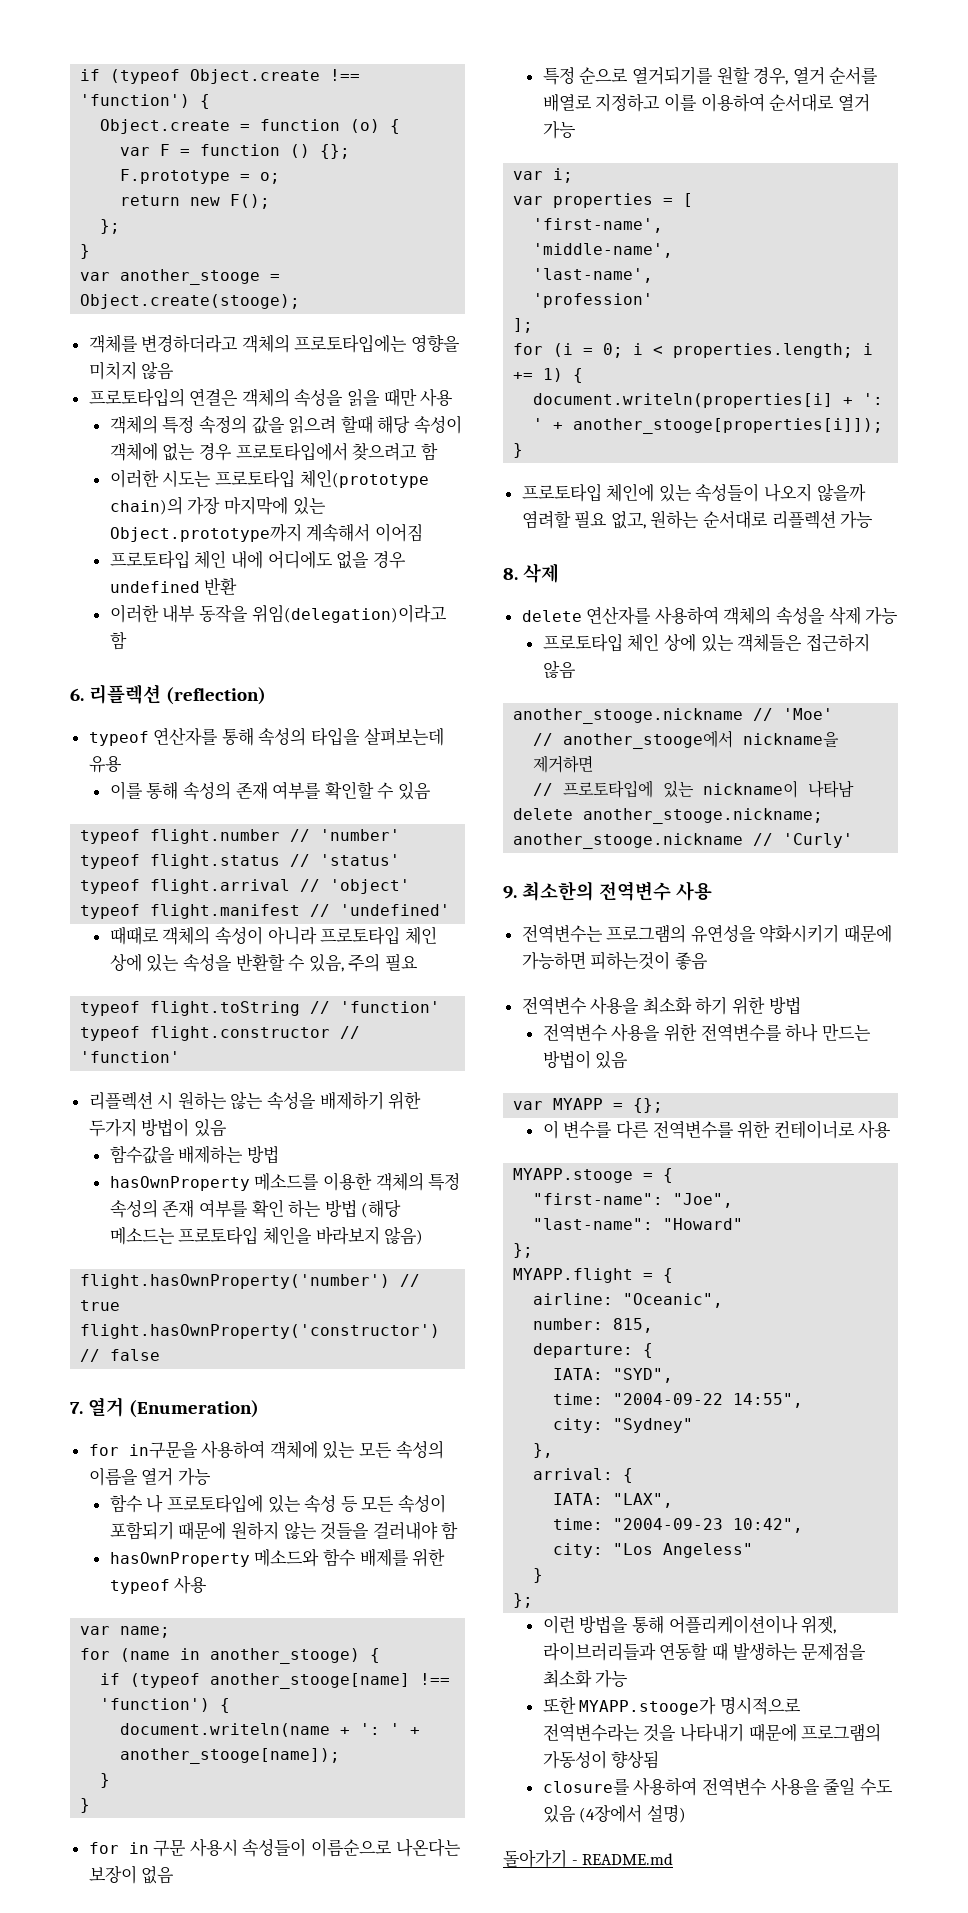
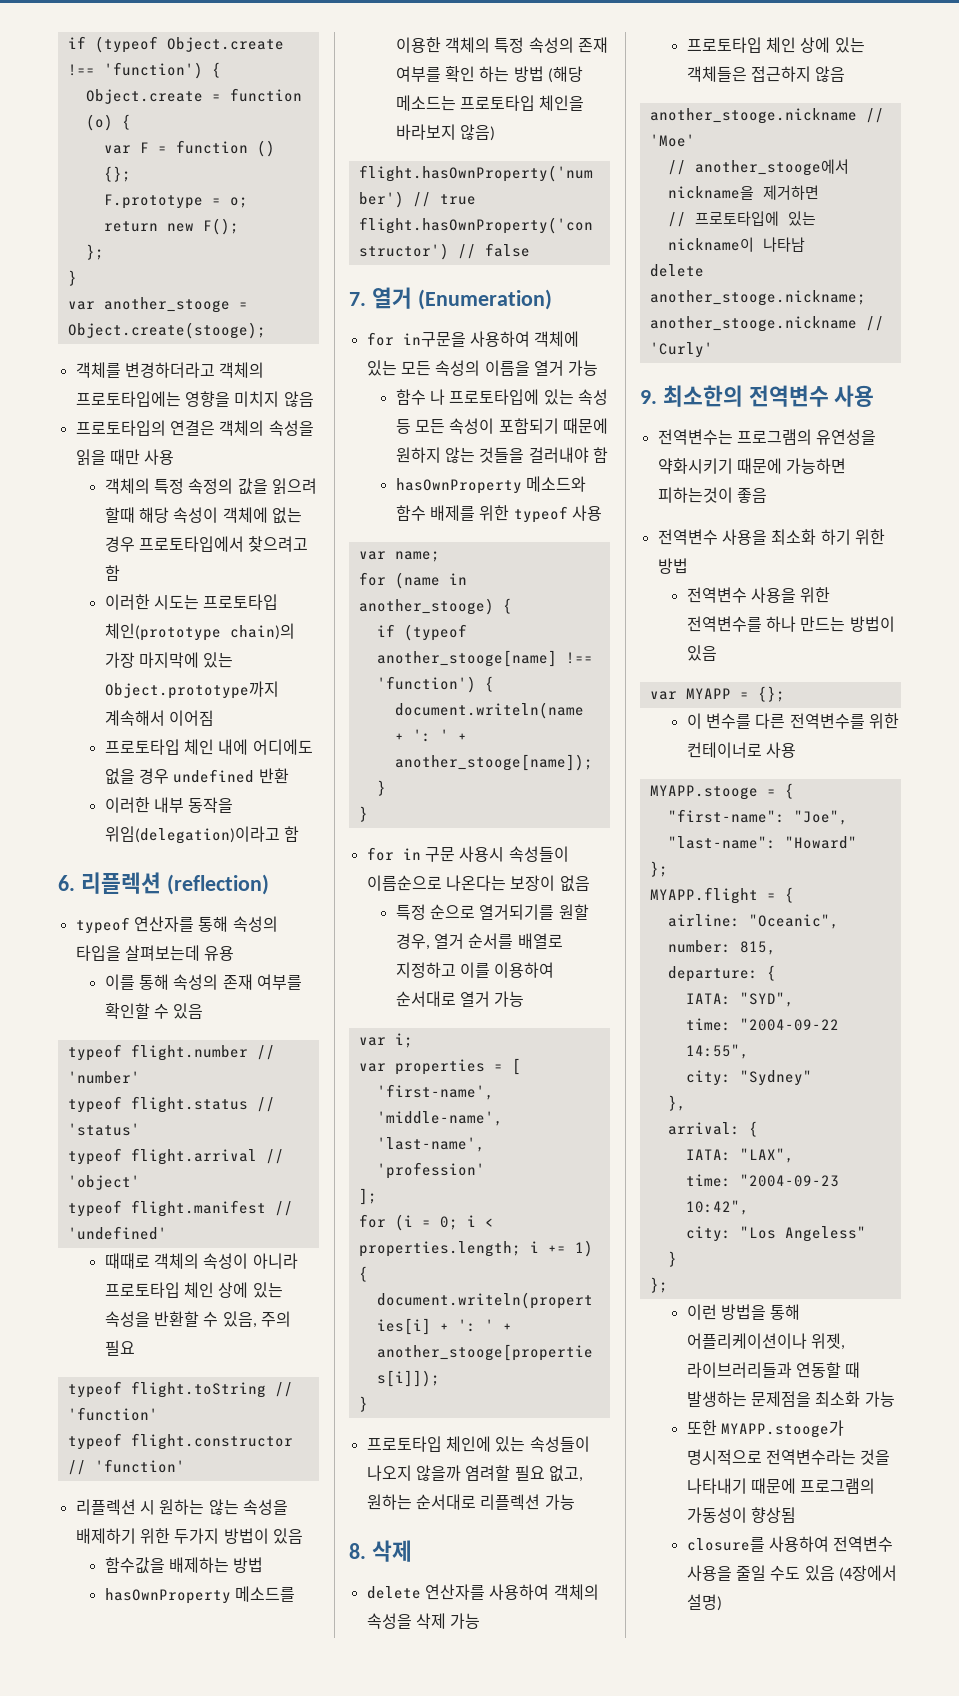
[503,1849,674,1868] // 돌아가기 - README.md -> (722, 1602) none

